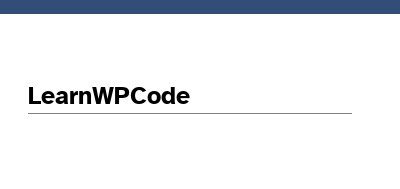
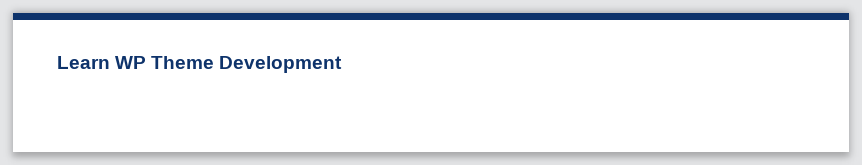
[28,87,190,104] LearnWPCode -> [57,56,343,73] Learn WP Theme Development

